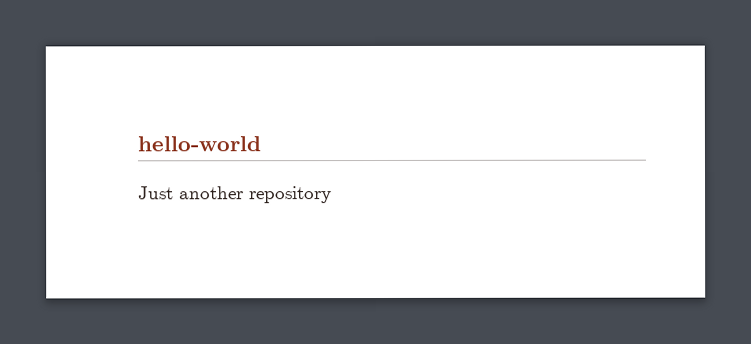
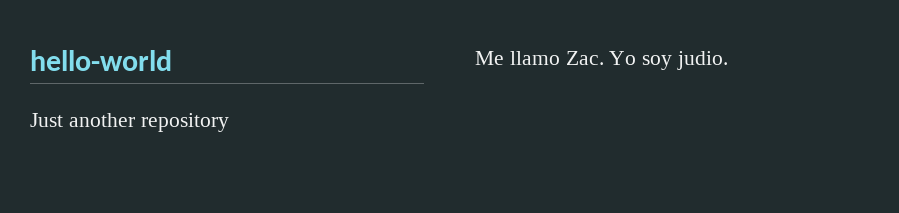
(332, 195) none -> [475,51,729,70] // Me llamo Zac. Yo soy judio.

